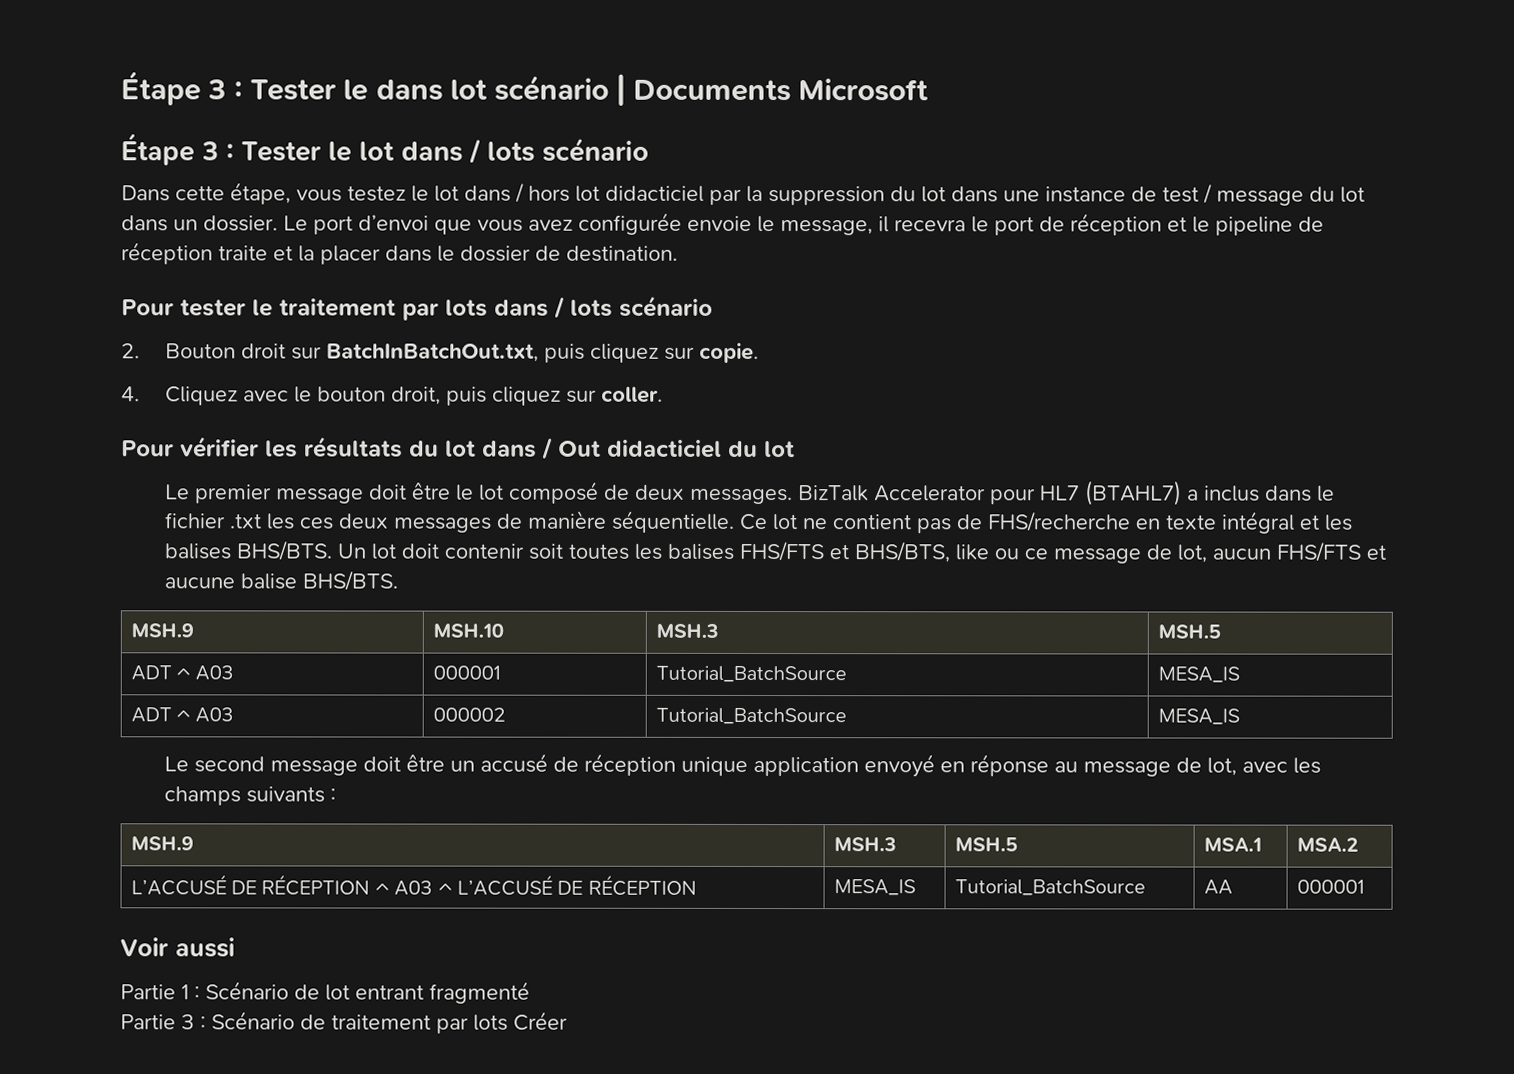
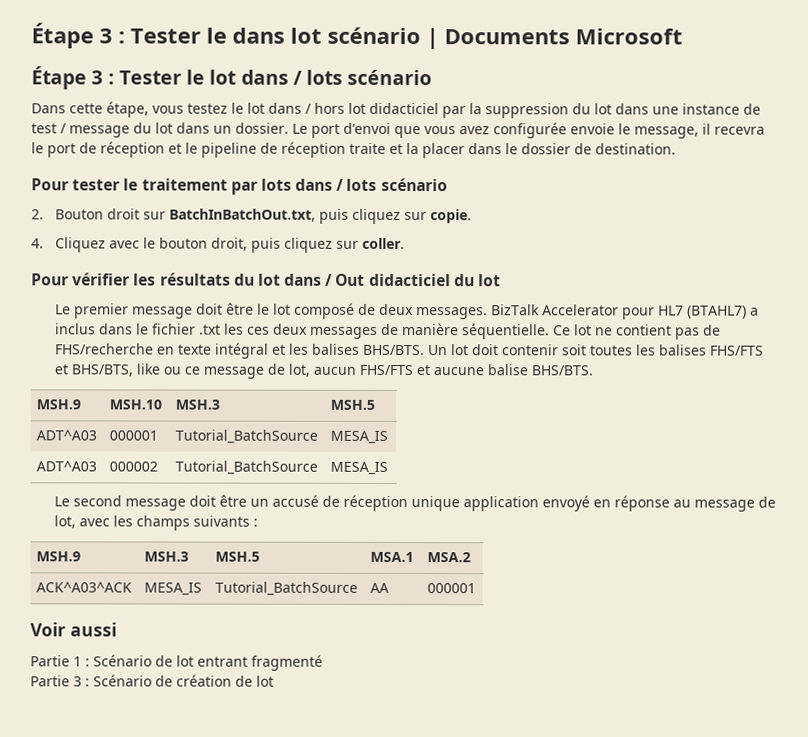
[130,665,235,681] ADT ^ A03 -> [36,429,98,441] ADT^A03
[130,707,235,723] ADT ^ A03 -> [36,460,98,472] ADT^A03
[130,874,697,896] L’ACCUSÉ DE RÉCEPTION ^ A03 ^ L’ACCUSÉ DE RÉCEPTION -> [36,581,133,593] ACK^A03^ACK
[331,1011,568,1034] traitement par lots Créer -> [176,674,274,687] création de lot

